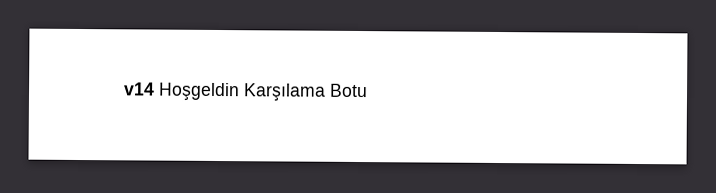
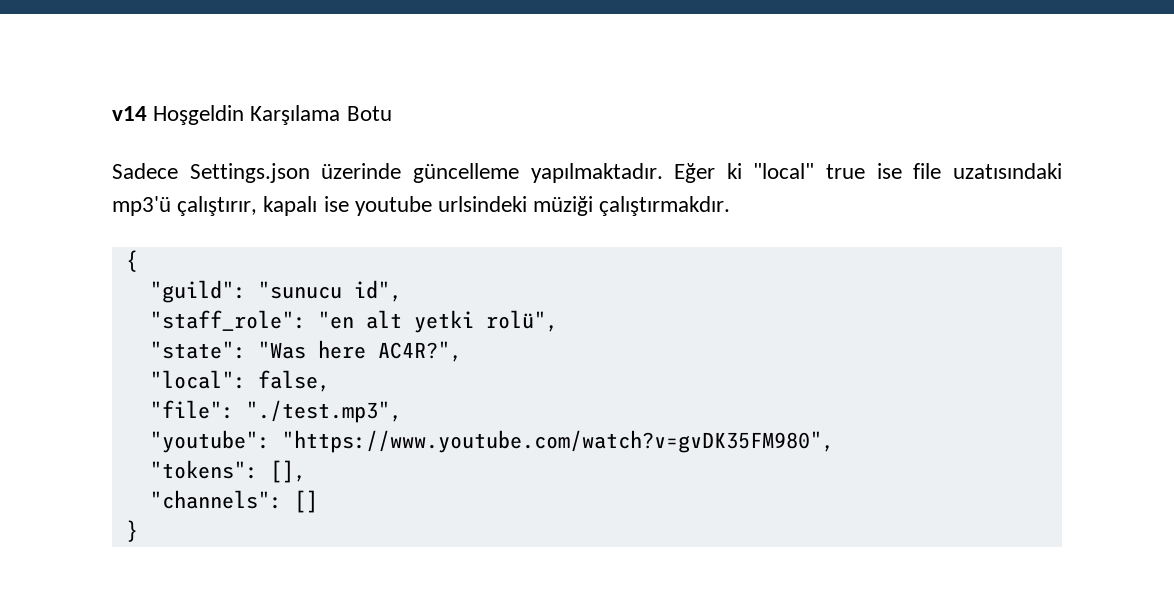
(368, 90) none -> [112,163,1062,183] [112,196,731,216] [125,250,138,272] [149,280,402,303] [149,310,558,333] [149,340,462,362] [149,370,330,392] [149,400,402,423] [149,430,834,453] [149,460,306,483] [149,490,318,513] [125,520,138,542] // Sadece Settings.json üzerinde güncelleme yapılmaktadır. Eğer ki "local" true ise file uzatısındaki mp3'ü çalıştırır, kapalı ise youtube urlsindeki müziği çalıştırmakdır. // { // "guild": "sunucu id", // "staff_role": "en alt yetki rolü", // "state": "Was here AC4R?", // "local": false, // "file": "./test.mp3", // "youtube": "https://www.youtube.com/watch?v=gvDK35FM980", // "tokens": [], // "channels": [] // }

